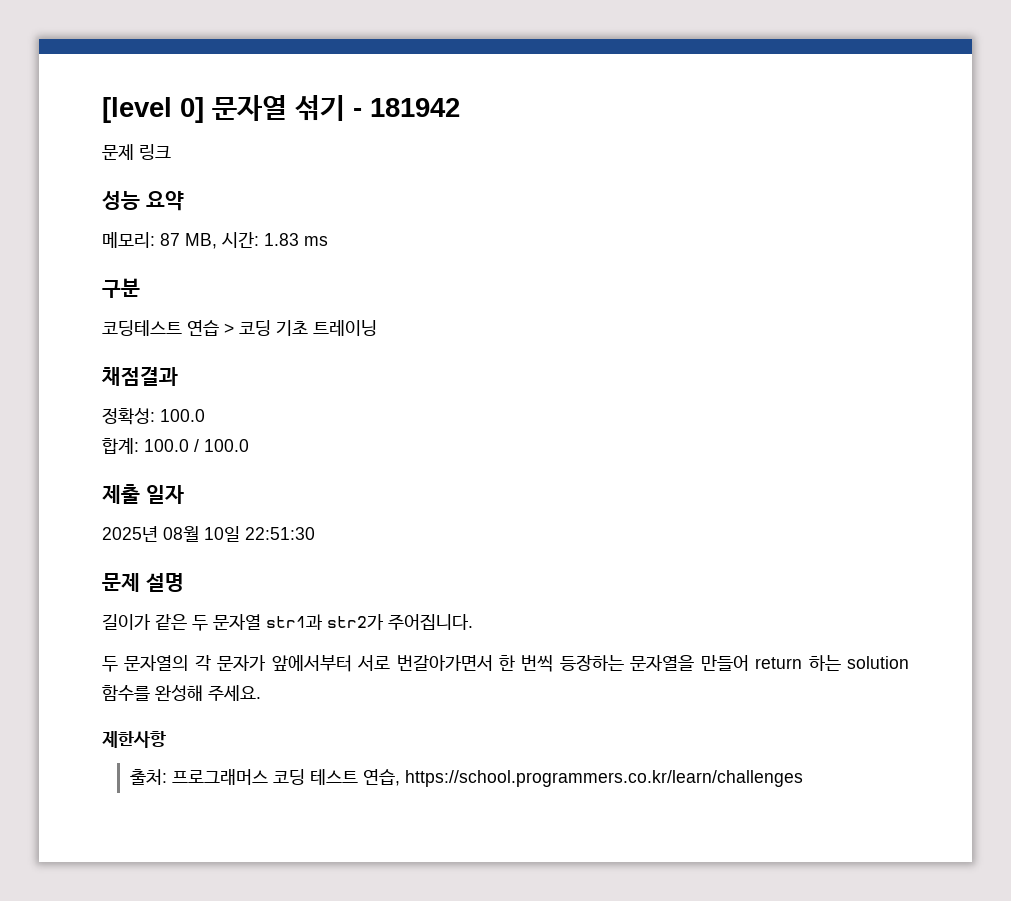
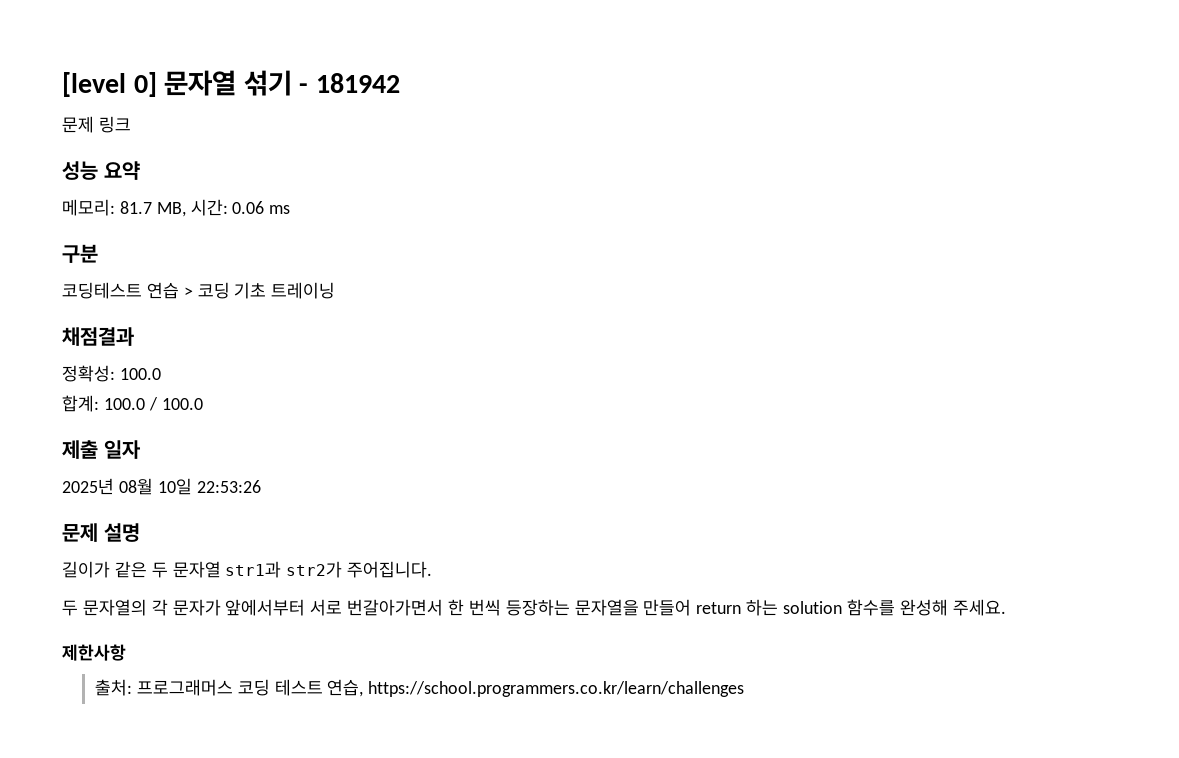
[160,233,180,246] 87 -> [119,201,152,214] 81.7
[264,233,299,246] 1.83 -> [232,201,265,214] 0.06
[245,527,315,540] 22:51:30 -> [196,480,261,493] 22:53:26

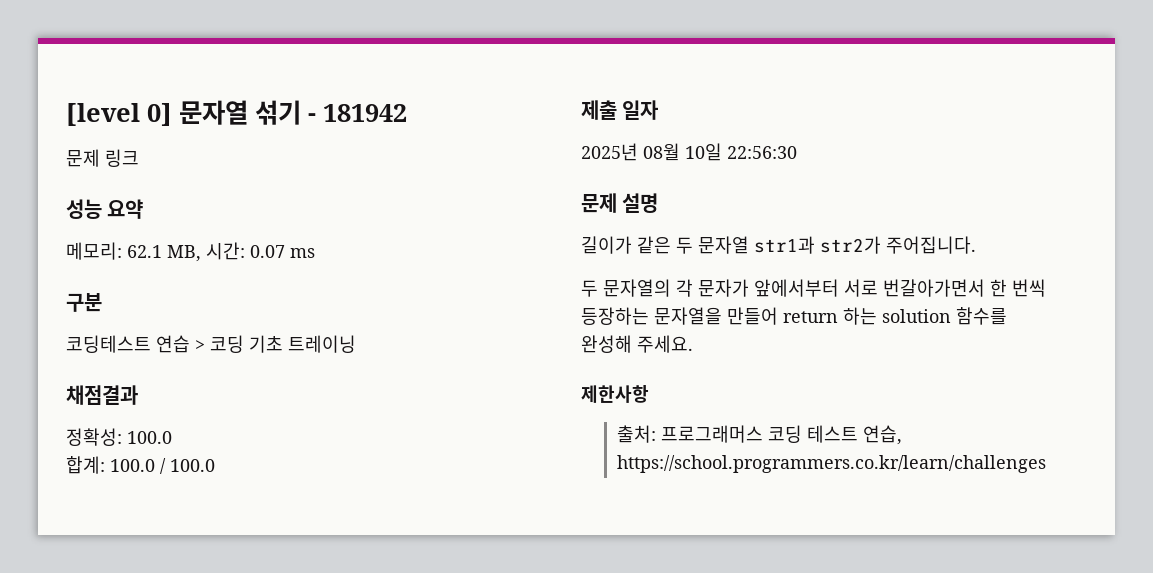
[119,201,152,214] 81.7 -> [127,245,162,258] 62.1
[232,201,265,214] 0.06 -> [250,245,285,258] 0.07
[196,480,261,493] 22:53:26 -> [727,146,797,159] 22:56:30

